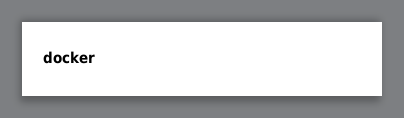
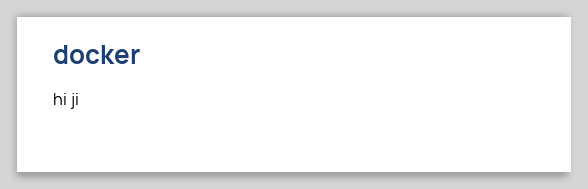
(95, 57) none -> [53,93,80,109] // hi ji

